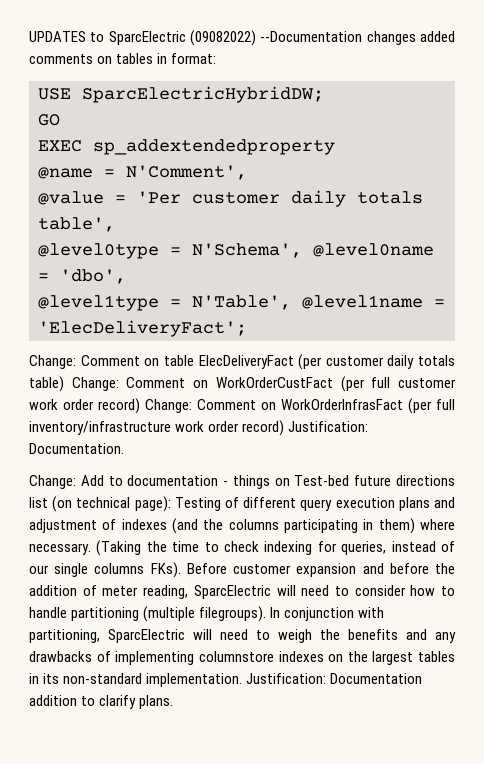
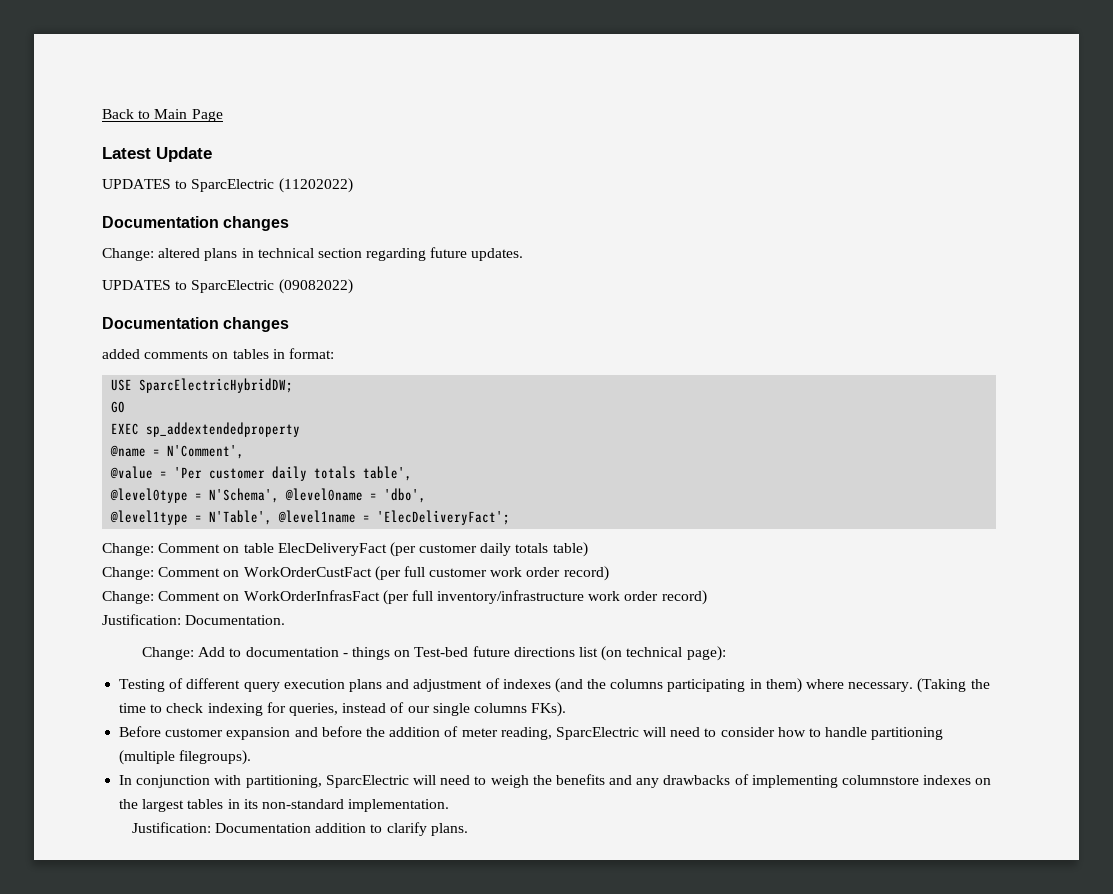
(29, 36) none -> [102,109,223,122] [102,147,212,162] [102,178,353,193] [102,216,290,231] [102,247,524,261] Back to Main Page // Latest Update // UPDATES to SparcElectric (11202022) // Documentation changes // Change: altered plans in technical section regarding future updates. //
[260,31,416,45] --Documentation changes -> [102,317,290,332] // Documentation changes //
(64, 384) none -> (588, 549) //
(140, 406) none -> (609, 573) //
(285, 428) none -> (707, 597) //
(171, 504) none -> (726, 653) //
(181, 570) none -> (567, 709) //
(267, 614) none -> (252, 757) //
(243, 680) none -> (450, 805) //

